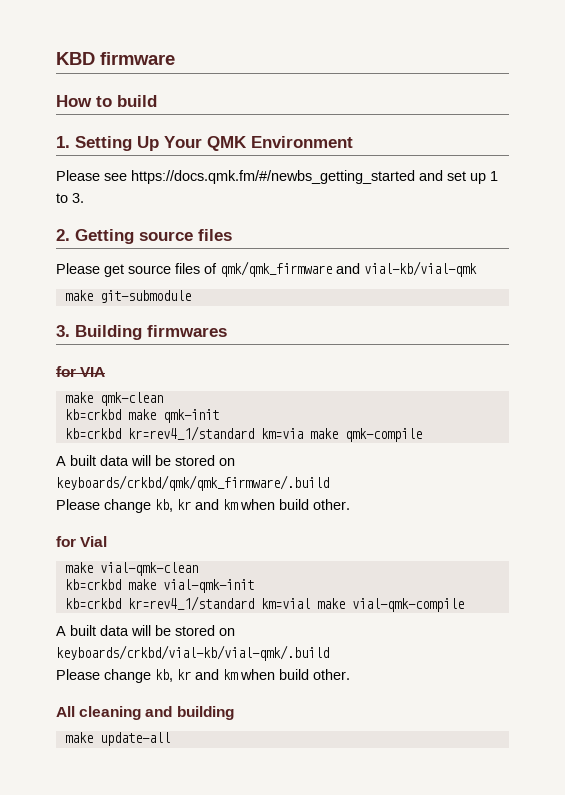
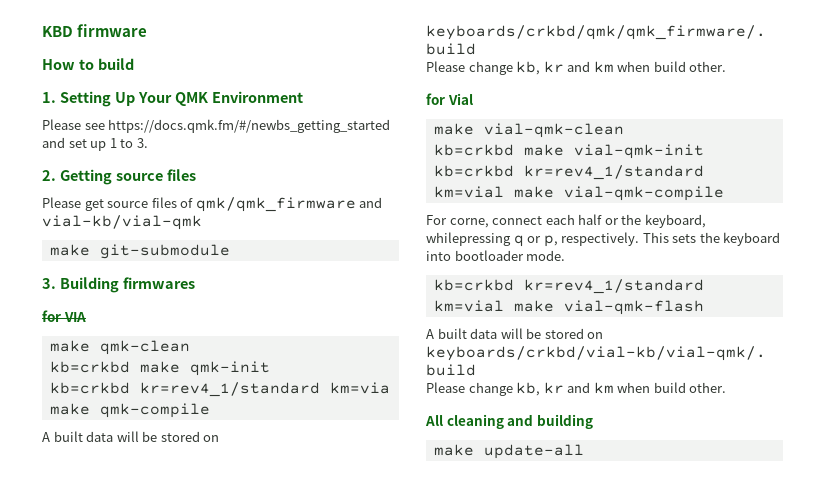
(464, 605) none -> [426,214,706,228] [426,232,781,247] [426,250,566,261] [433,279,704,294] [433,300,704,315] // For corne, connect each half or the keyboard, whilepressing q or p, respectively. This sets the keyboard into bootloader mode. // kb=crkbd kr=rev4_1/standard km=vial make vial-qmk-flash

